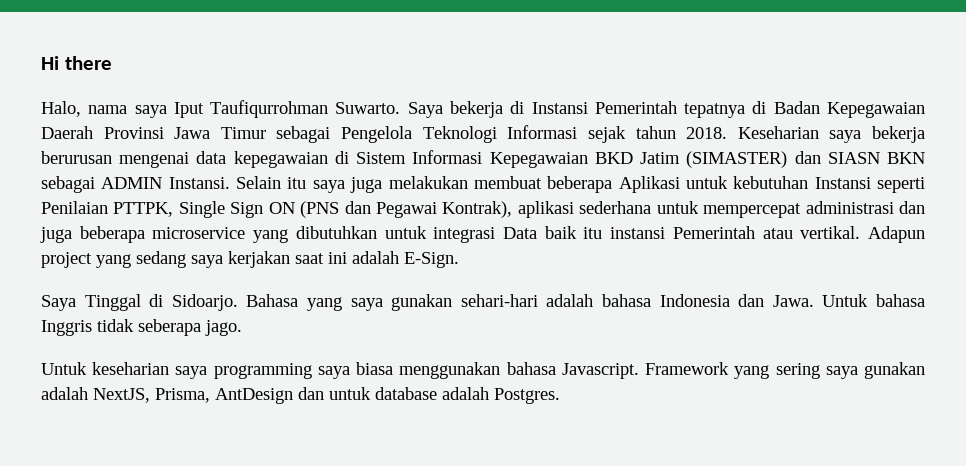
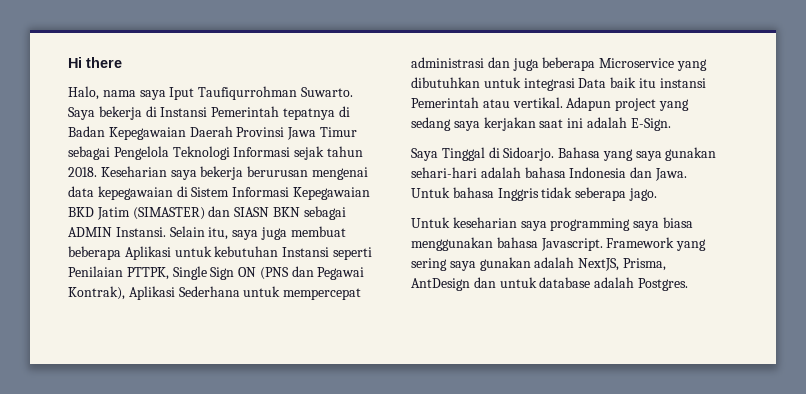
[287,177,307,189] itu -> [208,227,229,240] itu,
[388,176,468,189] melakukan -> (287, 233) none
[517,201,652,218] aplikasi sederhana -> [128,286,240,300] Aplikasi Sederhana
[152,227,246,239] microservice -> [599,58,675,68] Microservice

